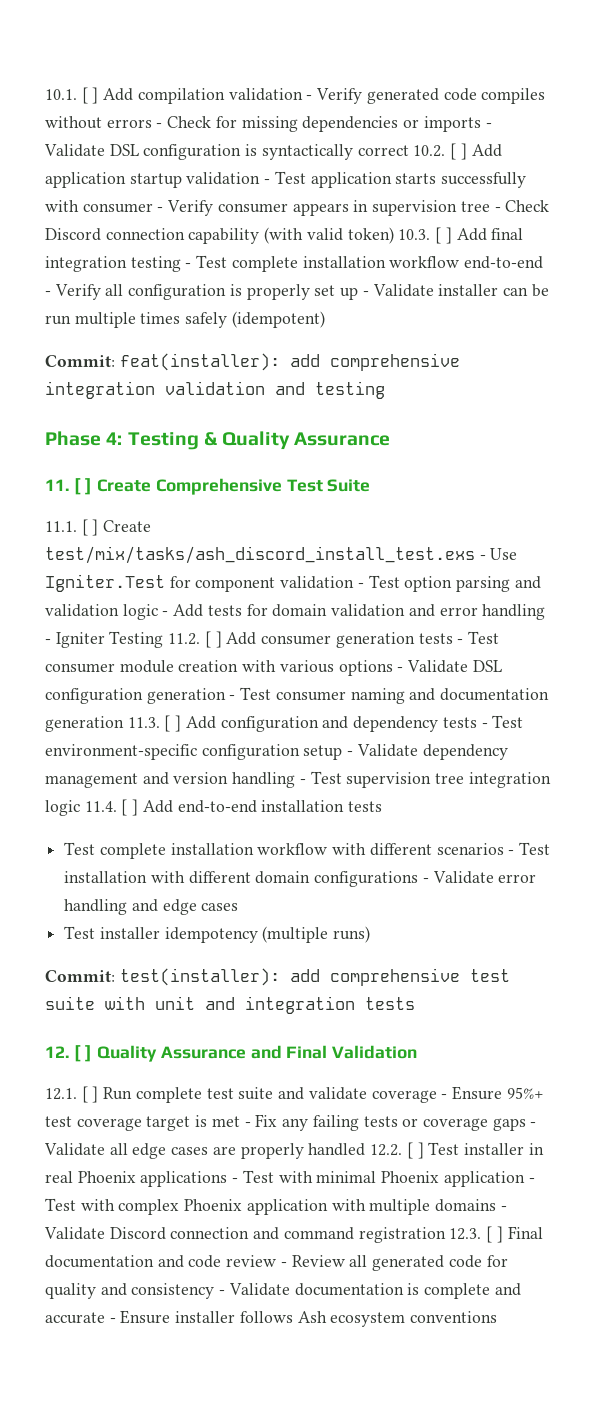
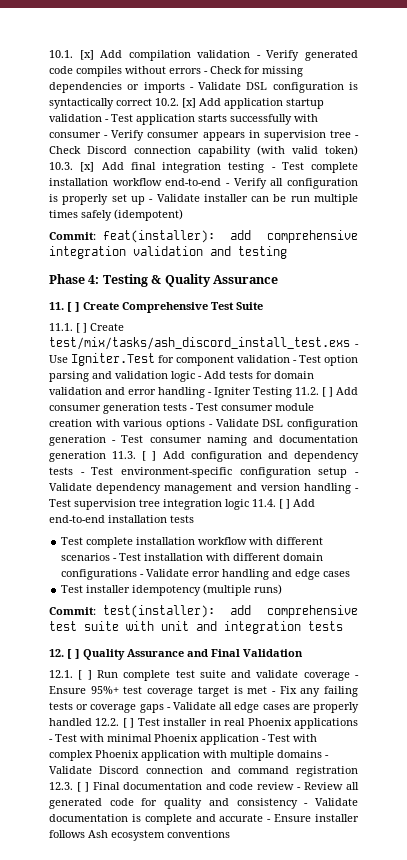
[81,87,99,104] [ ] -> [79,50,94,60] [x]
[450,143,467,160] [ ] -> [182,98,196,108] [x]
[435,227,452,244] [ ] -> [80,162,95,172] [x]

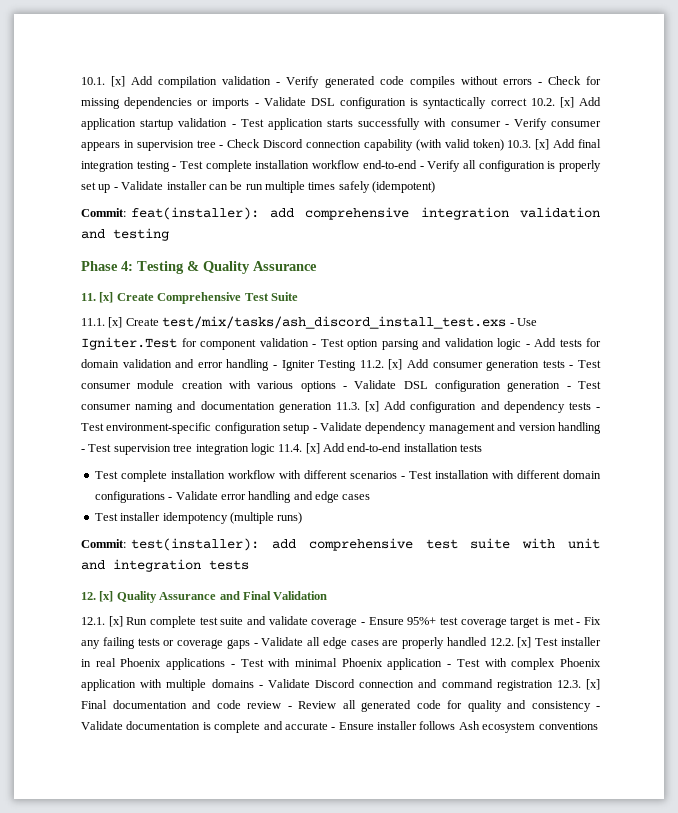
[67,302,80,312] [ ] -> [99,292,114,303] [x]
[76,323,87,333] [ ] -> [108,317,123,328] [x]
[322,387,333,397] [ ] -> [388,359,403,370] [x]
[142,451,157,461] [ ] -> [365,401,379,412] [x]
[279,499,290,509] [ ] -> [305,443,320,454] [x]
[67,649,80,659] [ ] -> [99,591,114,602] [x]
[78,670,92,680] [ ] -> [108,616,123,627] [x]
[122,718,135,728] [ ] -> [517,637,532,648] [x]
[76,782,89,792] [ ] -> [586,679,601,690] [x]

